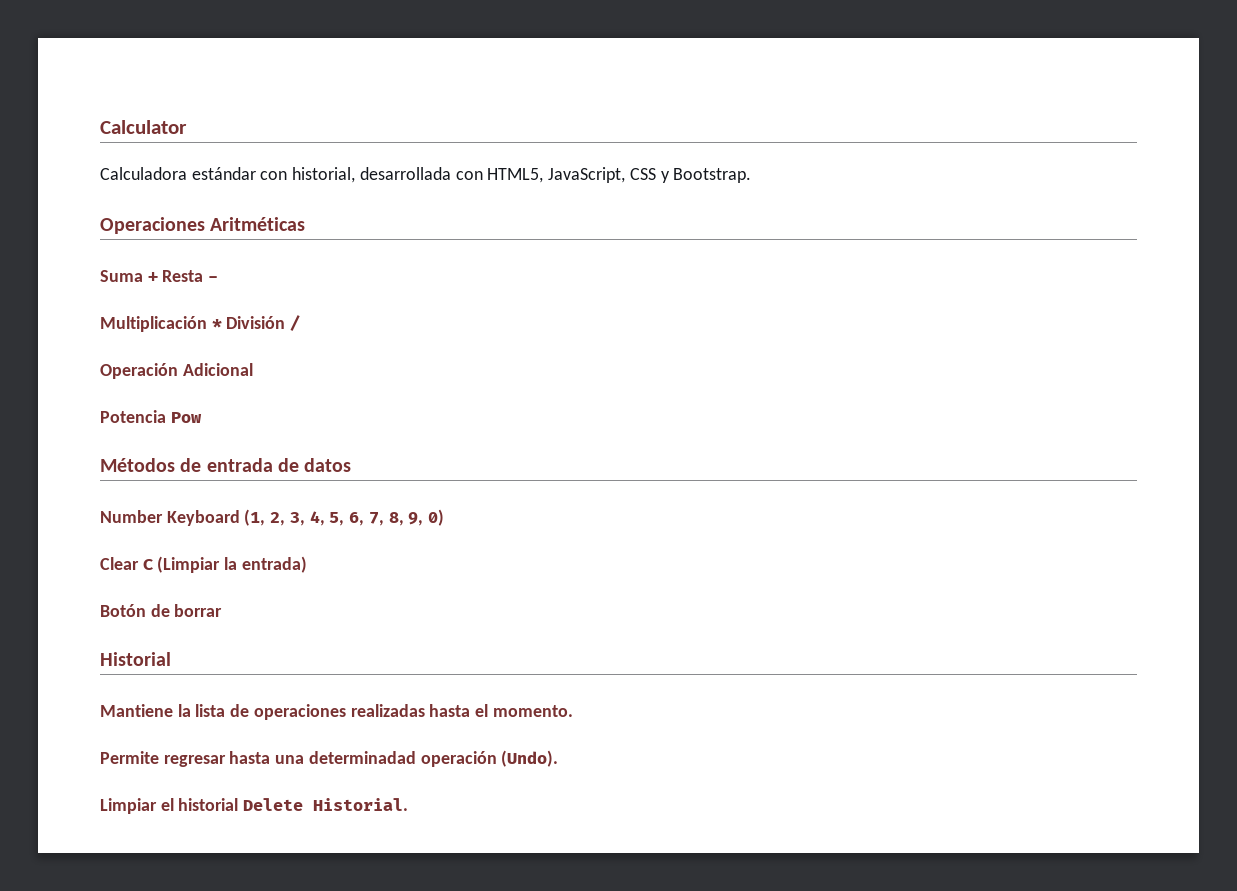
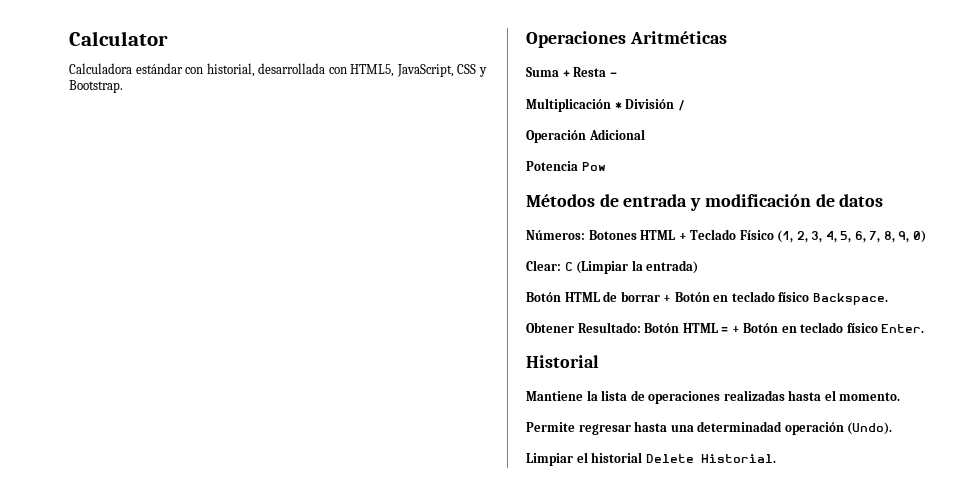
(273, 465) none -> [690,194,811,211] y modificación
[100,510,240,526] Number Keyboard -> [526,229,774,240] Números: Botones HTML + Teclado Físico
[100,557,139,570] Clear -> [526,260,561,271] Clear:
(146, 610) none -> [564,292,600,302] HTML
(223, 610) none -> [663,291,888,305] [526,322,925,333] + Botón en teclado físico Backspace. // Obtener Resultado: Botón HTML = + Botón en teclado físico Enter.

